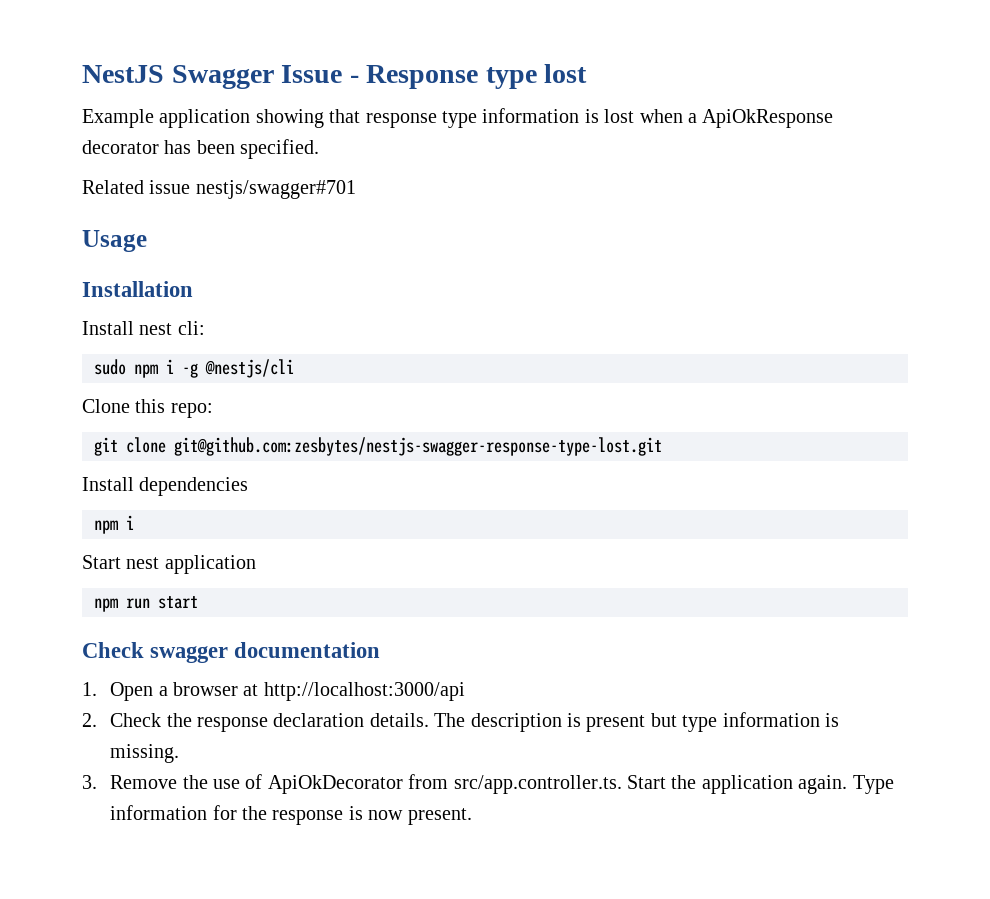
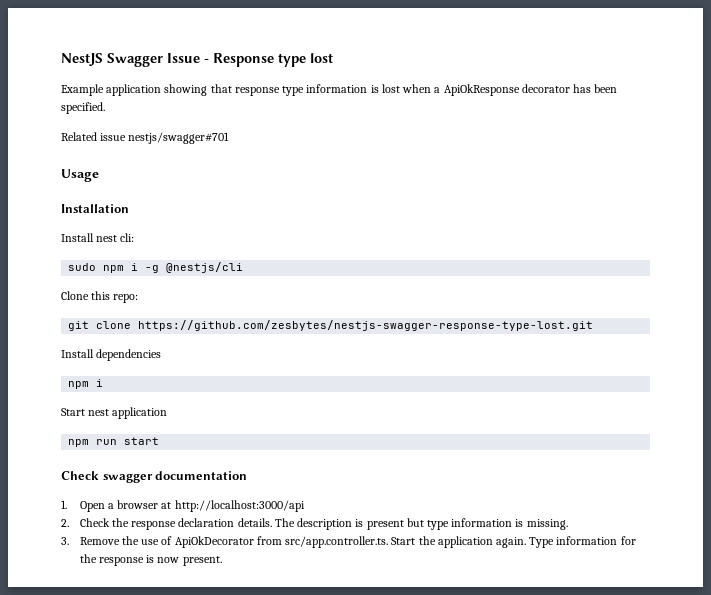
[174,437,662,456] git@github.com:zesbytes/nestjs-swagger-response-type-lost.git -> [138,320,594,331] https://github.com/zesbytes/nestjs-swagger-response-type-lost.git

